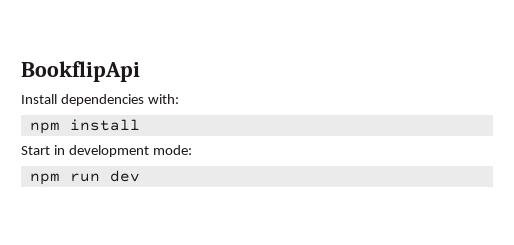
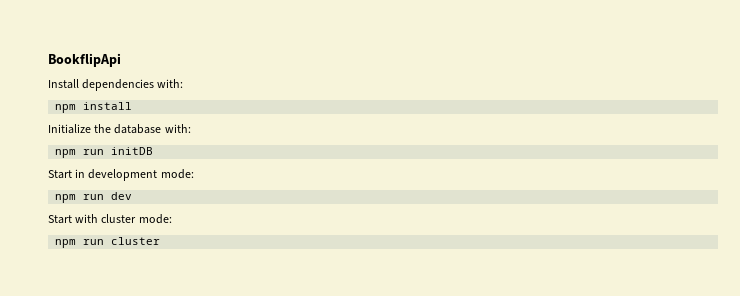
(140, 125) none -> [48,124,191,134] [55,147,154,158] // Initialize the database with: // npm run initDB
(140, 176) none -> [48,214,172,224] [55,237,161,248] // Start with cluster mode: // npm run cluster

